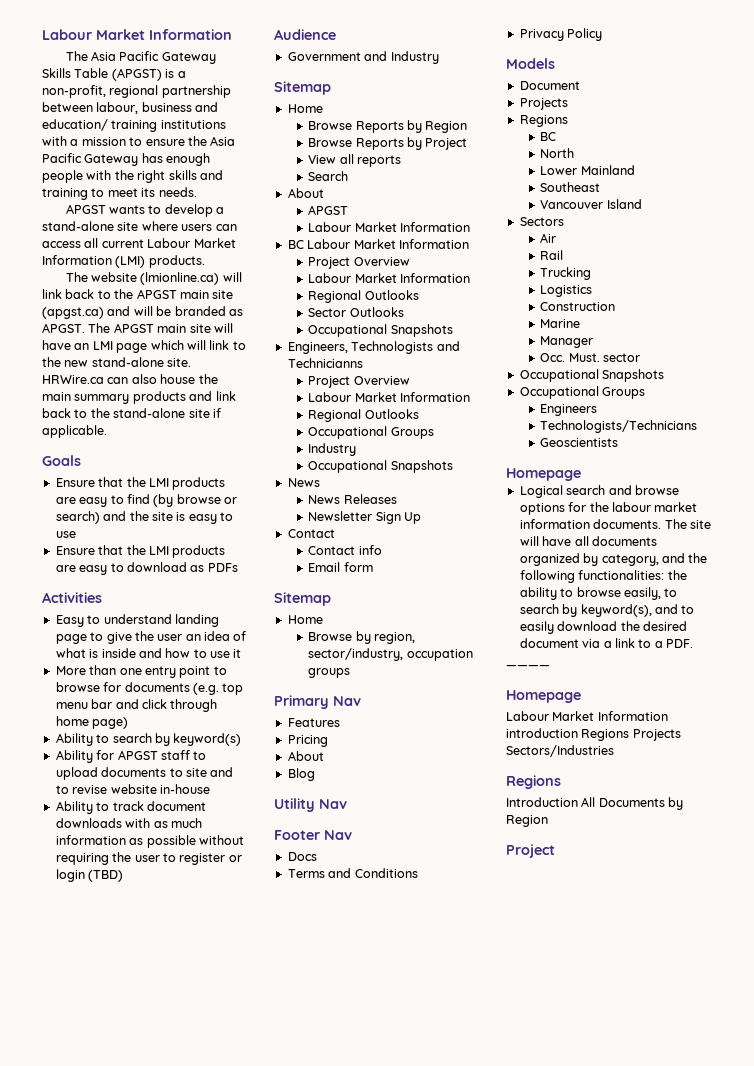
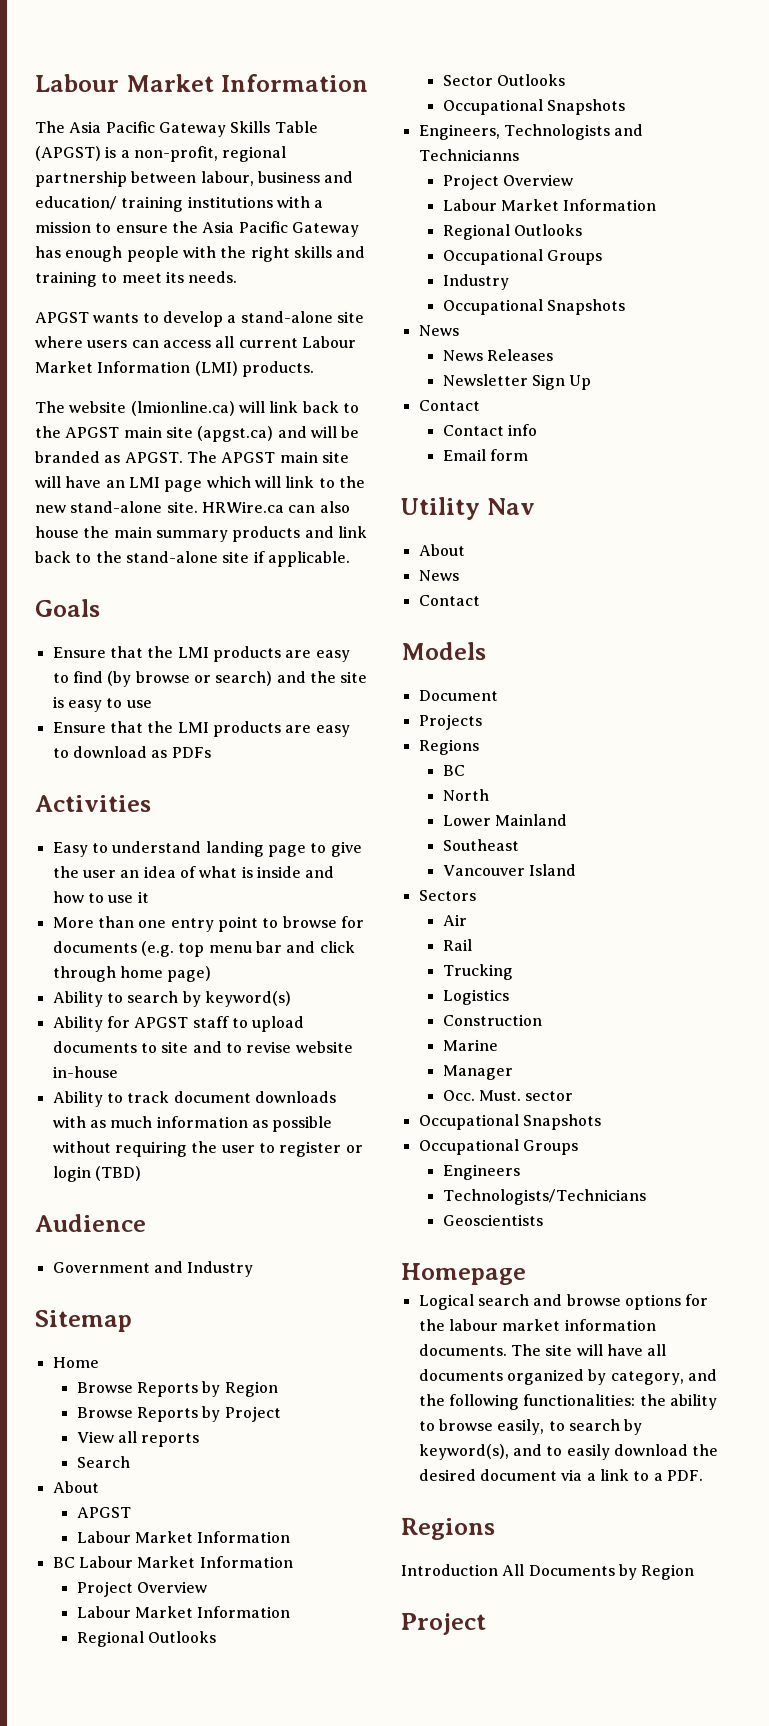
[274,592,331,606] [287,615,323,624] [308,631,415,644] [308,648,473,661] [308,668,351,678] [274,695,361,709] [287,718,340,727] [287,735,328,747] [287,751,324,761] [287,768,315,781] [274,798,347,812] [274,830,352,840] [287,852,317,861] [287,868,418,878] [519,28,603,41] Sitemap // Home // Browse by region, sector/industry, occupation groups // Primary Nav // Features // Pricing // About // Blog // Utility Nav // Footer Nav // Docs // Terms and Conditions // Privacy Policy -> [401,497,535,520] [418,544,465,556] [418,570,459,581] [418,595,480,606] Utility Nav // About // News // Contact
[506,665,550,669] [506,690,581,703] [506,711,668,721] [506,728,681,741] [506,745,614,757] // ———— // Homepage // Labour Market Information introduction Regions Projects Sectors/Industries -> (703, 1475) none

